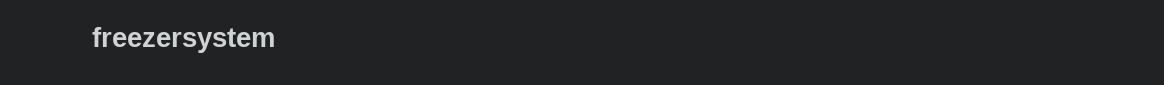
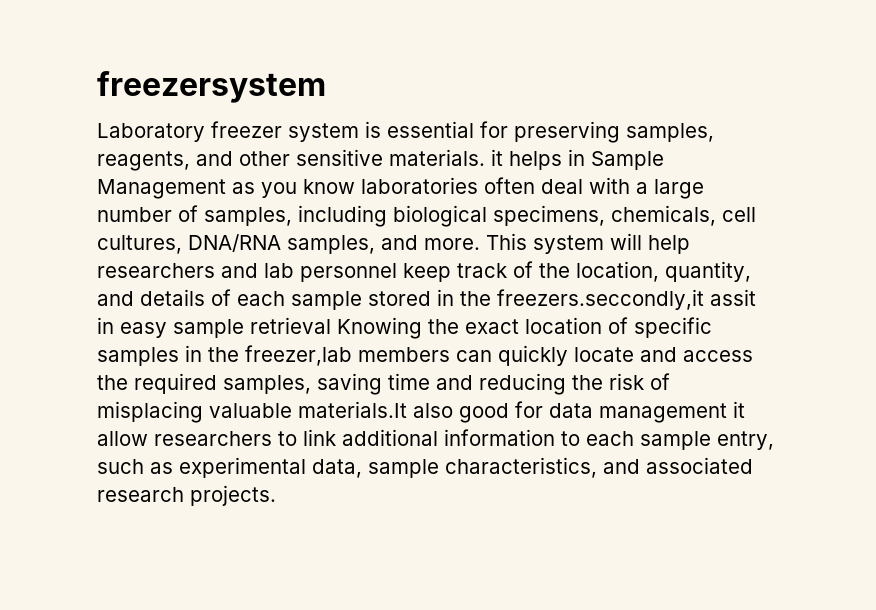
(275, 40) none -> [97,121,714,143] [97,149,664,171] [97,177,704,199] [97,205,756,227] [97,233,690,254] [97,261,751,282] [97,289,756,310] [97,317,712,339] [97,345,753,366] [97,373,670,395] [97,401,745,423] [97,429,774,450] [97,457,753,478] [97,485,276,506] // Laboratory freezer system is essential for preserving samples, reagents, and other sensitive materials. it helps in Sample Management as you know laboratories often deal with a large number of samples, including biological specimens, chemicals, cell cultures, DNA/RNA samples, and more. This system will help researchers and lab personnel keep track of the location, quantity, and details of each sample stored in the freezers.seccondly,it assit in easy sample retrieval Knowing the exact location of specific samples in the freezer,lab members can quickly locate and access the required samples, saving time and reducing the risk of misplacing valuable materials.It also good for data management it allow researchers to link additional information to each sample entry, such as experimental data, sample characteristics, and associated research projects.

